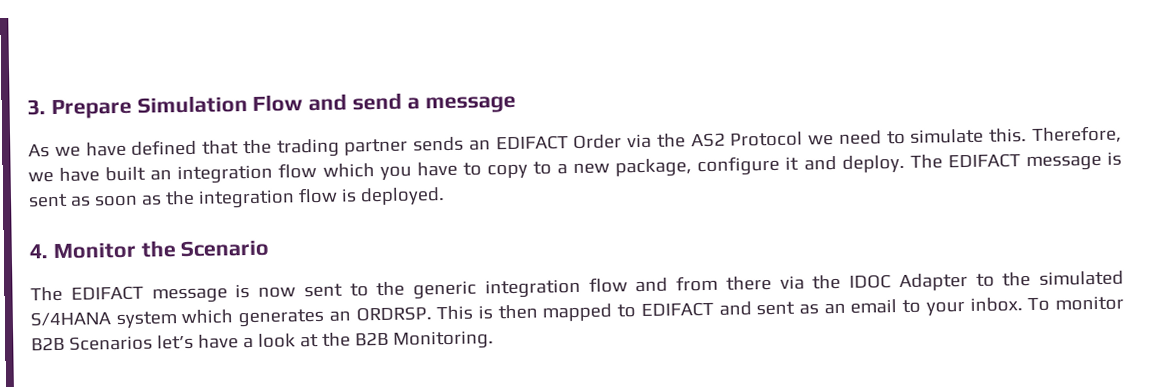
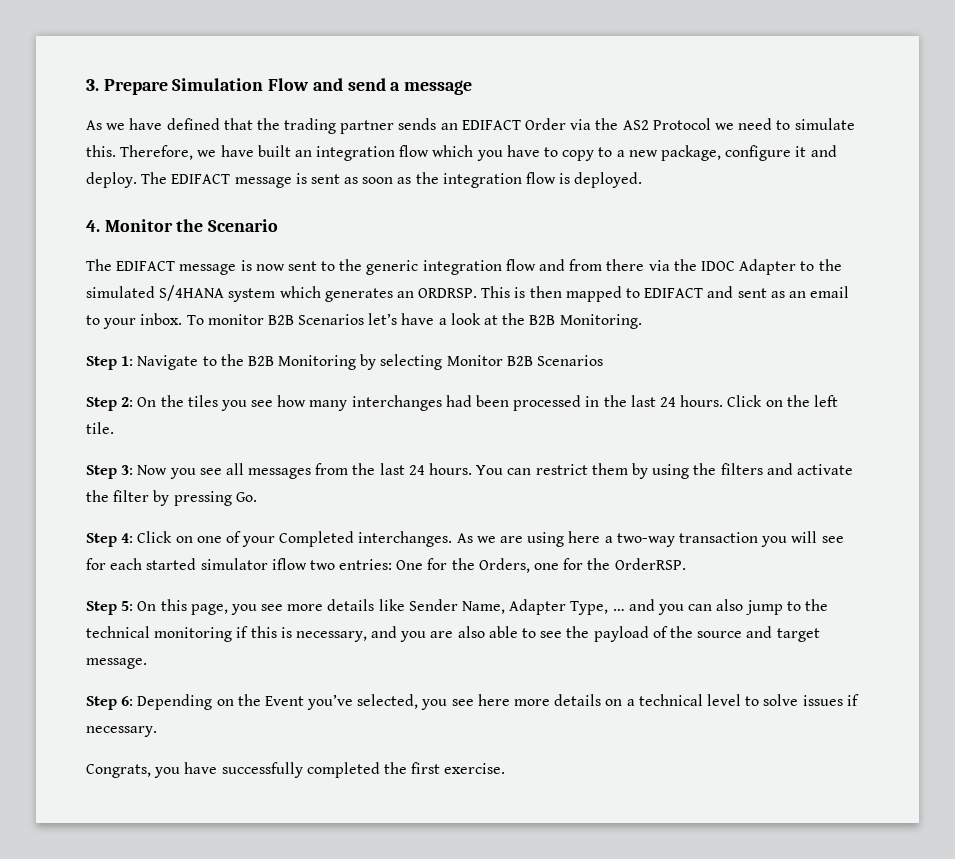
(494, 340) none -> [86,354,604,370] [86,395,838,411] [86,422,114,434] [86,463,853,479] [86,490,257,506] [86,531,844,547] [86,558,686,573] [86,599,828,615] [86,626,820,642] [86,658,147,669] [86,694,859,710] [86,726,157,737] [86,762,506,778] // Step 1: Navigate to the B2B Monitoring by selecting Monitor B2B Scenarios // Step 2: On the tiles you see how many interchanges had been processed in the last 24 hours. Click on the left tile. // Step 3: Now you see all messages from the last 24 hours. You can restrict them by using the filters and activate the filter by pressing Go. // Step 4: Click on one of your Completed interchanges. As we are using here a two-way transaction you will see for each started simulator iflow two entries: One for the Orders, one for the OrderRSP. // Step 5: On this page, you see more details like Sender Name, Adapter Type, … and you can also jump to the technical monitoring if this is necessary, and you are also able to see the payload of the source and target message. // Step 6: Depending on the Event you’ve selected, you see here more details on a technical level to solve issues if necessary. // Congrats, you have successfully completed the first exercise.

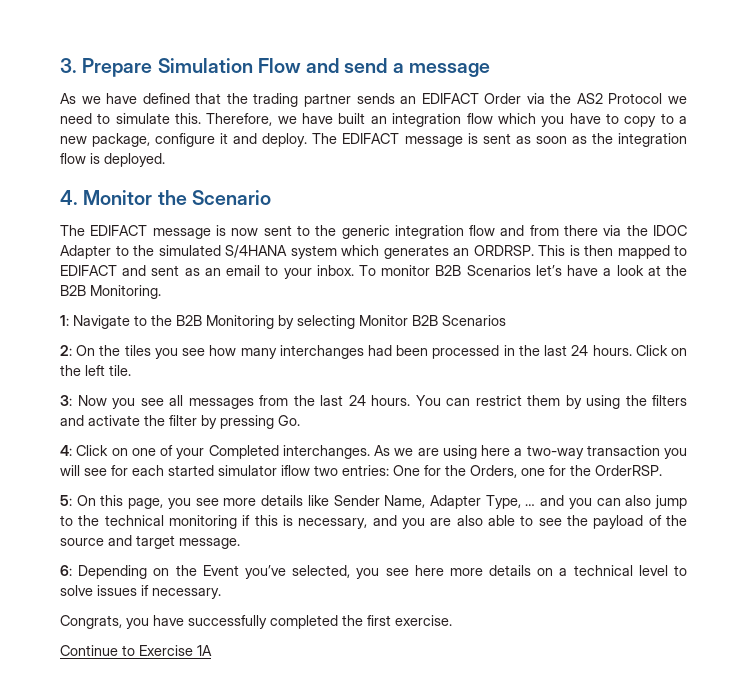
[86,356,117,370] Step -> (161, 292) none
[86,397,117,411] Step -> (506, 320) none
[86,465,117,479] Step -> (131, 370) none
[86,533,117,547] Step -> (300, 420) none
[86,601,117,615] Step -> (662, 470) none
[86,696,117,710] Step -> (240, 543) none
(506, 768) none -> [60,645,212,656] // Continue to Exercise 1A

